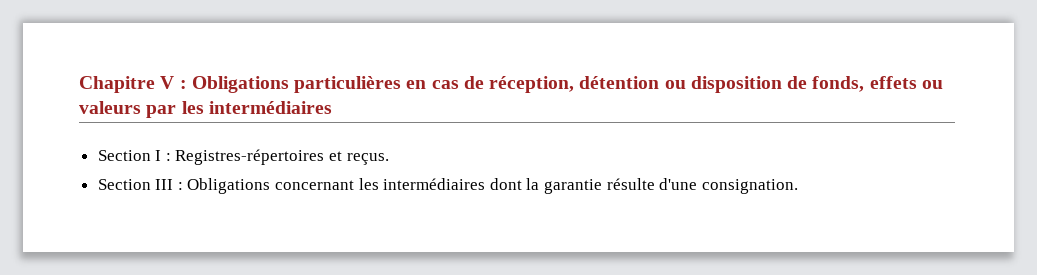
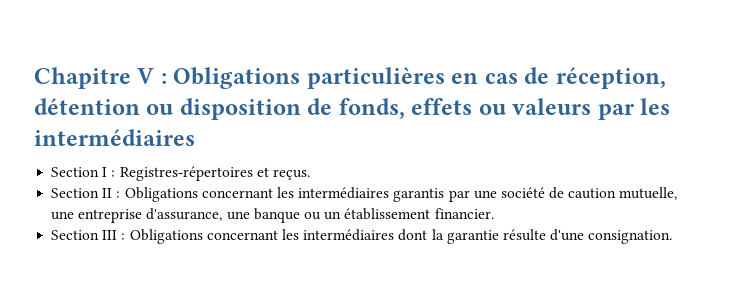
(389, 159) none -> [51,187,678,202] [51,208,494,223] // Section II : Obligations concernant les intermédiaires garantis par une société de caution mutuelle, une entreprise d'assurance, une banque ou un établissement financier.

